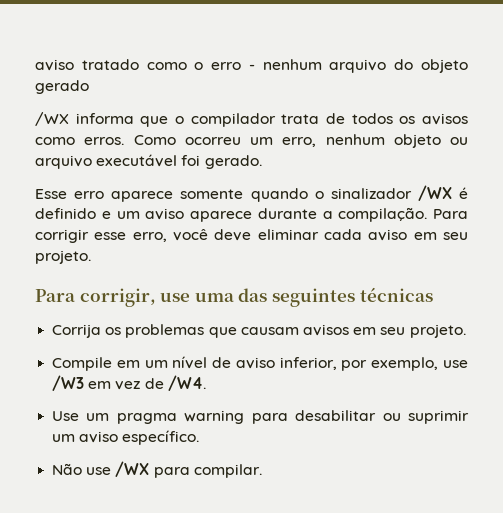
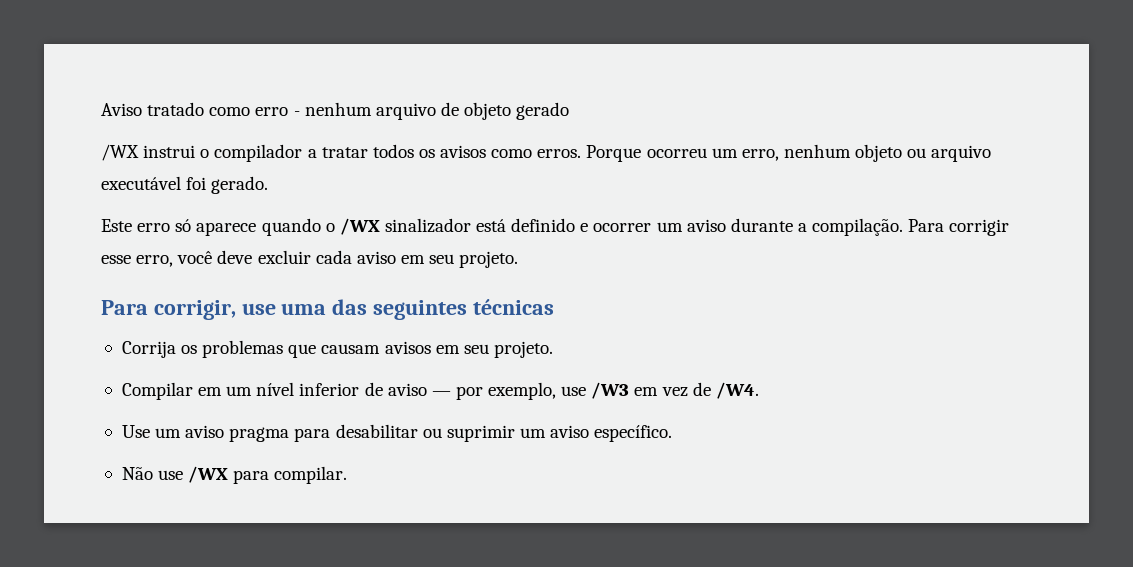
[35,59,74,71] aviso -> [101,103,142,116] Aviso
[194,62,204,70] o -> (251, 111) none
[394,59,414,70] do -> [440,102,459,116] de
[75,113,345,127] informa que o compilador trata de -> [143,144,368,162] instrui o compilador a tratar
[133,135,176,145] Como -> [586,145,642,162] Porque
[35,185,468,202] Esse erro aparece somente quando o sinalizador /WX é -> [101,218,507,236] Este erro só aparece quando o /WX sinalizador está
[116,208,252,222] um aviso aparece -> [593,219,726,232] ocorrer um aviso
[257,229,319,240] eliminar -> [257,250,311,264] excluir
[52,357,113,371] Compile -> [121,382,193,400] Compilar
(208, 362) none -> [299,383,360,396] inferior
[279,357,337,370] inferior, -> [431,391,451,396] —
[116,410,245,424] pragma warning -> [185,425,290,442] aviso pragma

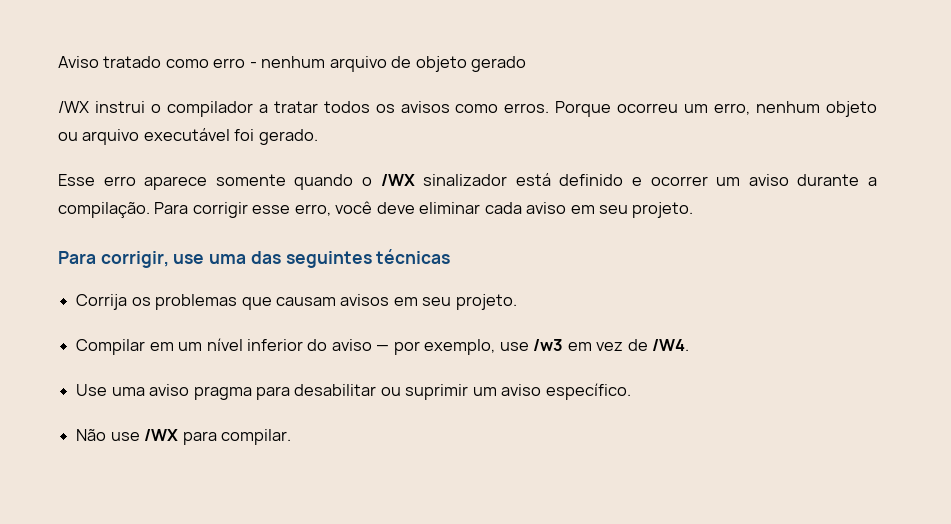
[101,219,257,236] Este erro só aparece -> [58,174,286,190] Esse erro aparece somente
[257,250,311,264] excluir -> [419,202,481,214] eliminar
[364,382,383,396] de -> [307,339,328,351] do
[591,382,630,399] /W3 -> [533,339,564,351] /w3
[155,428,182,438] um -> [111,387,145,396] uma

